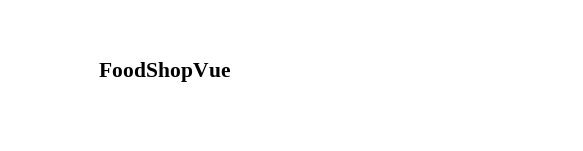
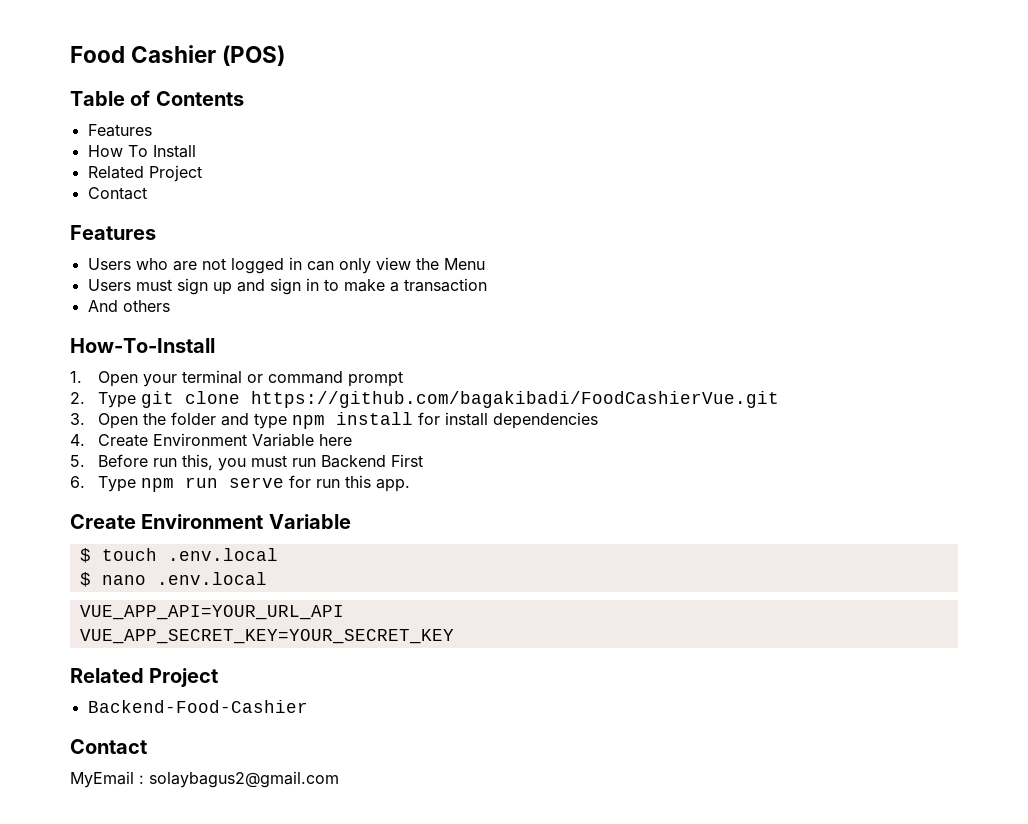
[99,62,231,82] FoodShopVue -> [70,45,286,66] [70,90,244,106] [87,124,152,137] [87,145,196,158] [87,165,202,182] [87,187,147,200] [70,225,156,240] [87,257,485,274] [87,278,487,295] [87,300,170,312] [70,338,215,353] [70,370,404,387] [70,391,780,408] [70,412,599,429] [70,433,353,447] [70,454,424,471] [70,475,411,492] [70,514,351,529] [79,548,278,563] [79,572,267,587] [79,605,344,620] [79,629,454,644] [70,668,219,687] [87,700,308,713] [70,739,147,754] [70,771,339,788] Food Cashier (POS) // Table of Contents // Features // How To Install // Related Project // Contact // Features // Users who are not logged in can only view the Menu // Users must sign up and sign in to make a transaction // And others // How-To-Install // 1. Open your terminal or command prompt // 2. Type git clone https://github.com/bagakibadi/FoodCashierVue.git // 3. Open the folder and type npm install for install dependencies // 4. Create Environment Variable here // 5. Before run this, you must run Backend First // 6. Type npm run serve for run this app. // Create Environment Variable // $ touch .env.local // $ nano .env.local // VUE_APP_API=YOUR_URL_API // VUE_APP_SECRET_KEY=YOUR_SECRET_KEY // Related Project // Backend-Food-Cashier // Contact // MyEmail : solaybagus2@gmail.com

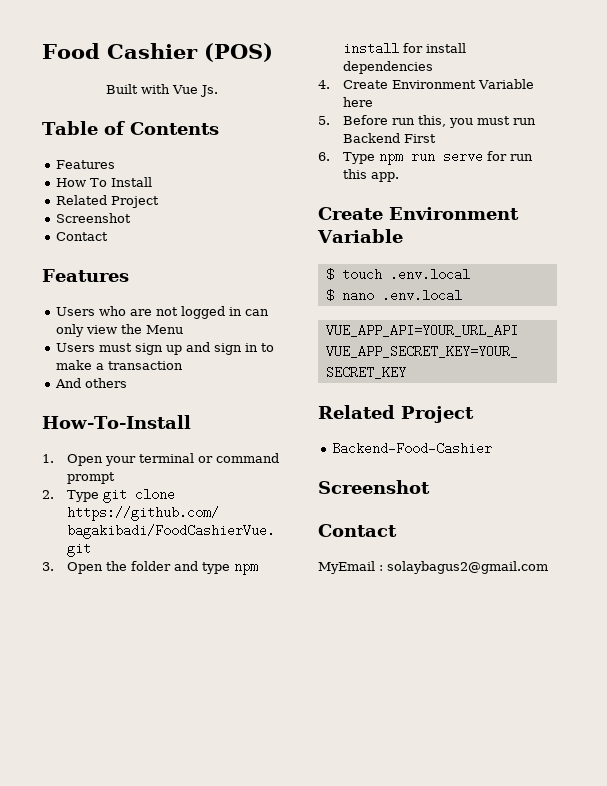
(286, 55) none -> [105,84,218,97] // Built with Vue Js.
(202, 173) none -> [56,213,132,223] // Screenshot
(308, 706) none -> [318,480,430,494] // Screenshot

